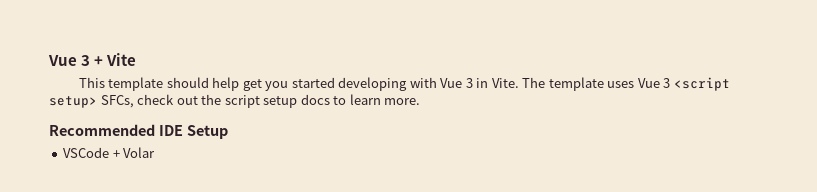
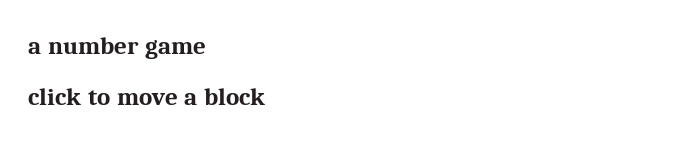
[48,53,137,66] [78,77,730,91] [49,94,421,108] [49,124,228,139] [63,147,156,158] Vue 3 + Vite // This template should help get you started developing with Vue 3 in Vite. The template uses Vue 3 <script setup> SFCs, check out the script setup docs to learn more. // Recommended IDE Setup // VSCode + Volar -> [28,37,206,59] [28,88,265,105] a number game // click to move a block

